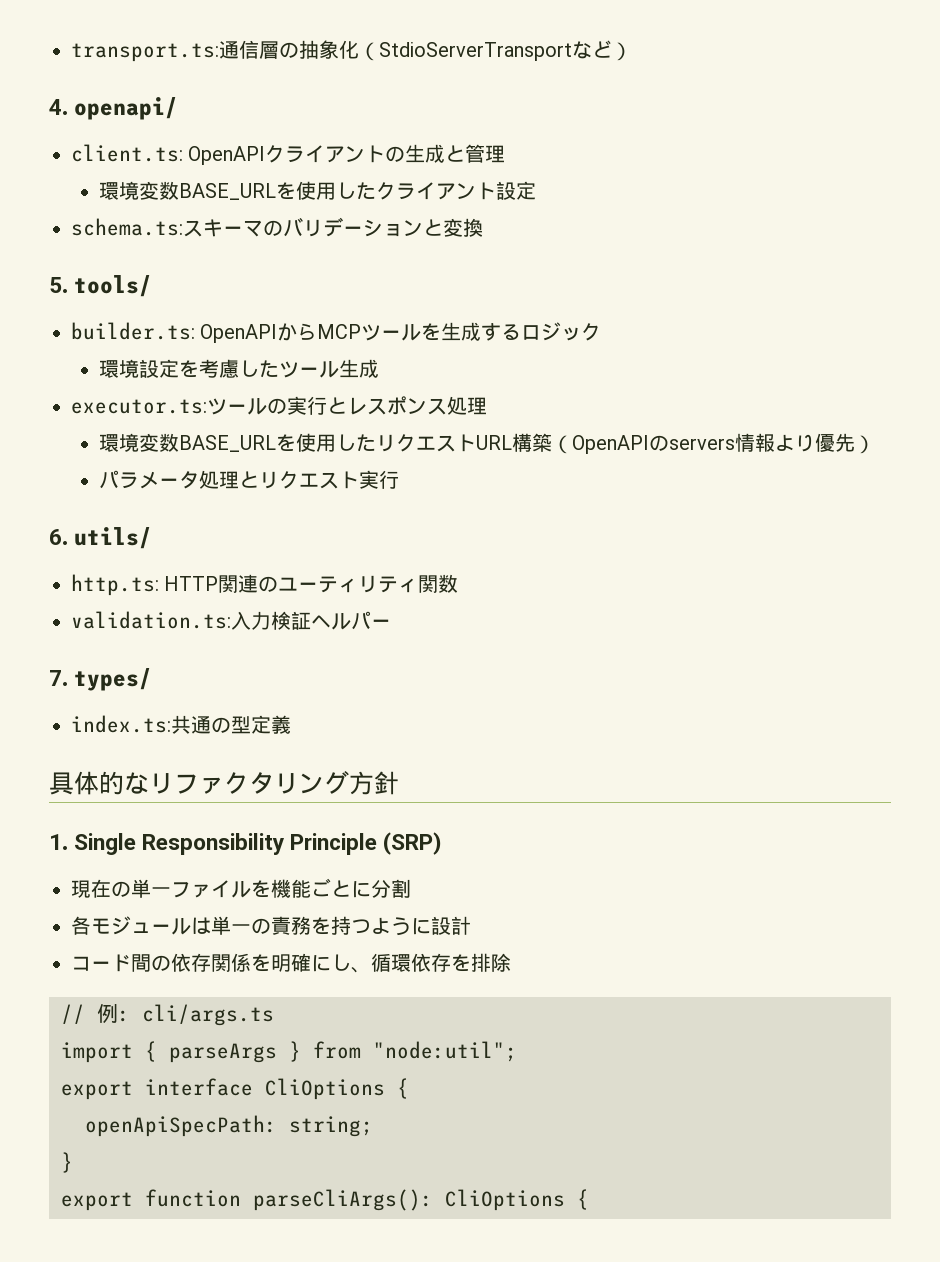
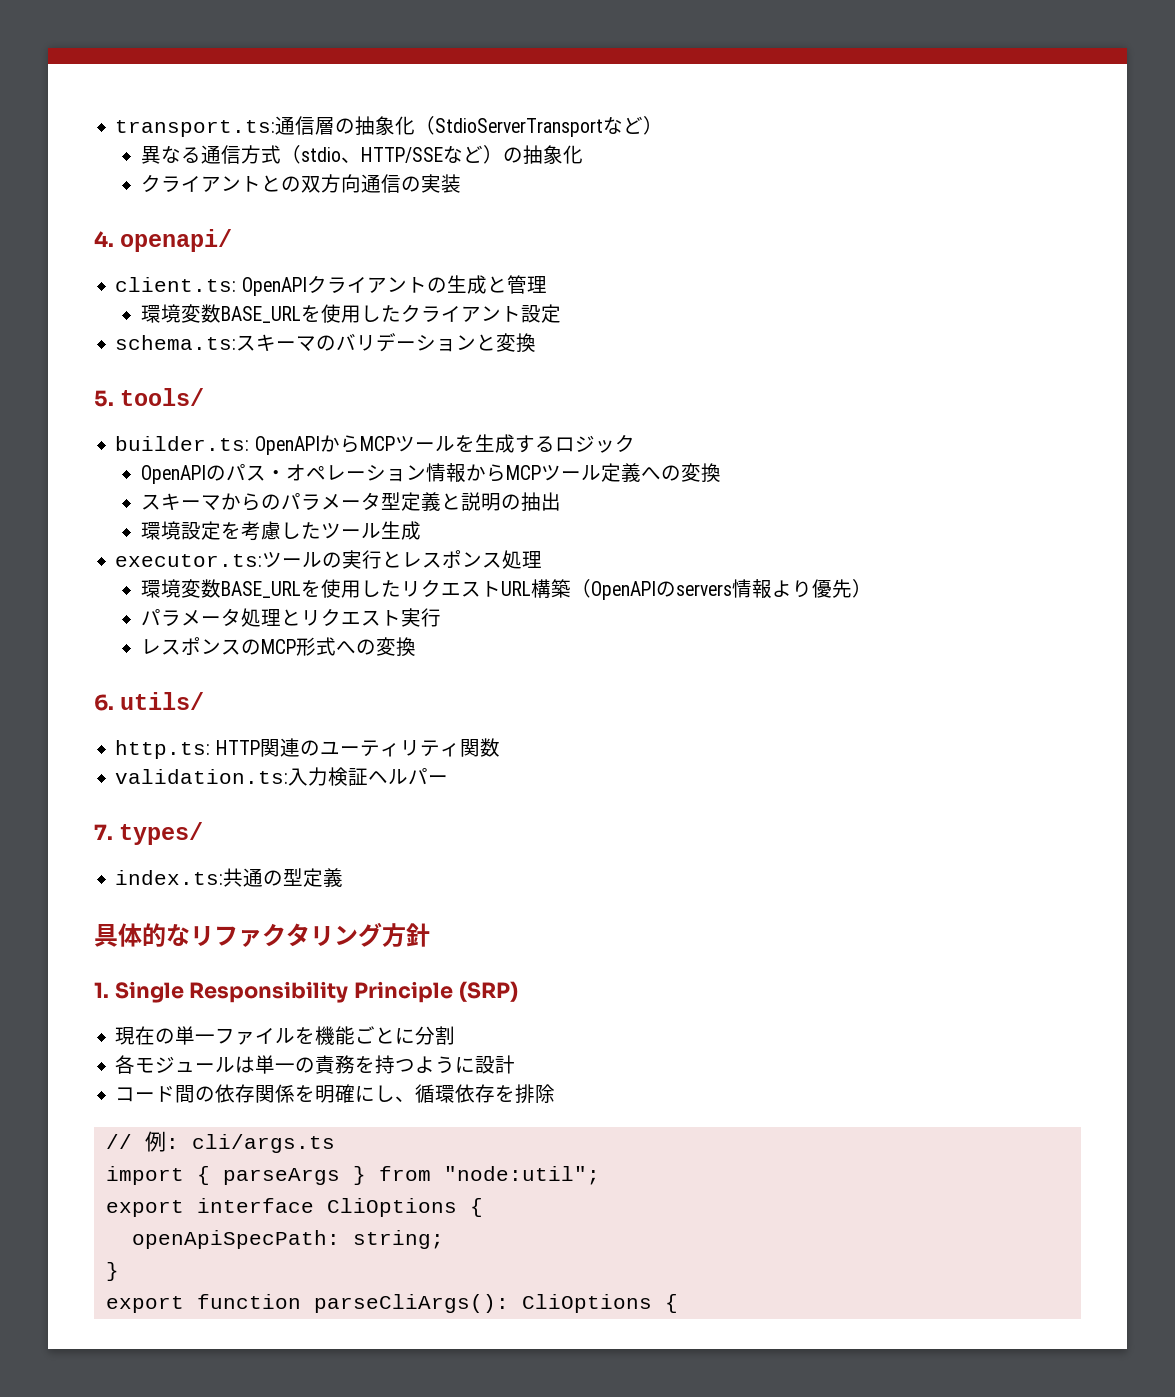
(632, 51) none -> [140,145,583,164] [140,174,461,193] // 異なる通信方式（stdio、HTTP/SSEなど）の抽象化 // クライアントとの双方向通信の実装
(602, 332) none -> [140,463,721,484] [140,492,561,511] // OpenAPIのパス・オペレーション情報からMCPツール定義への変換 // スキーマからのパラメータ型定義と説明の抽出
(399, 479) none -> [140,637,416,657] // レスポンスのMCP形式への変換

